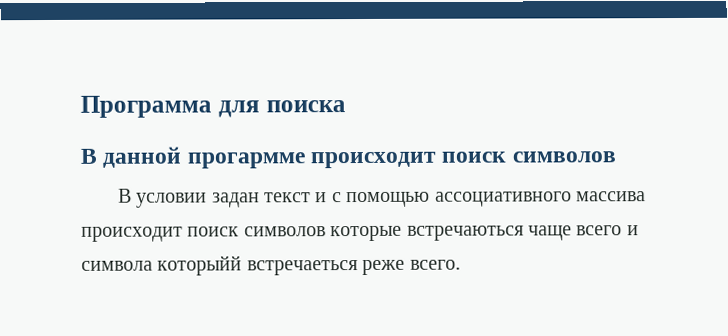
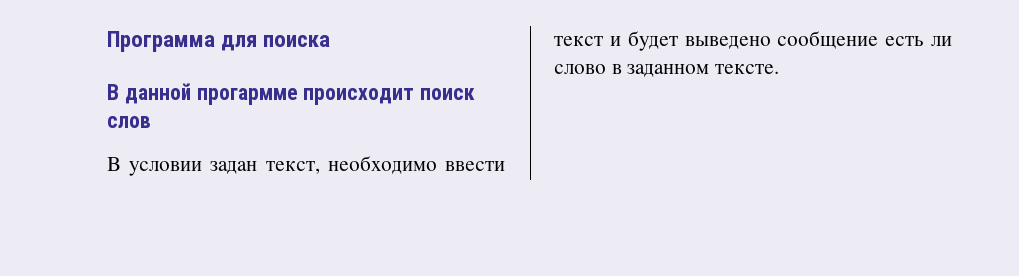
[511,151,616,163] символов -> [107,116,151,128] слов
[264,191,647,208] [81,225,639,242] [81,255,461,276] текст и с помощью ассоциативного массива происходит поиск символов которые встречаються чаще всего и символа которыйй встречаеться реже всего. -> [265,156,505,174] [554,31,952,51] [554,64,780,77] текст, необходимо ввести текст и будет выведено сообщение есть ли слово в заданном тексте.

